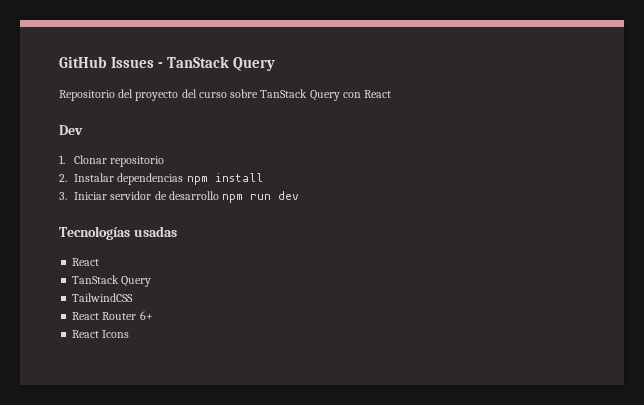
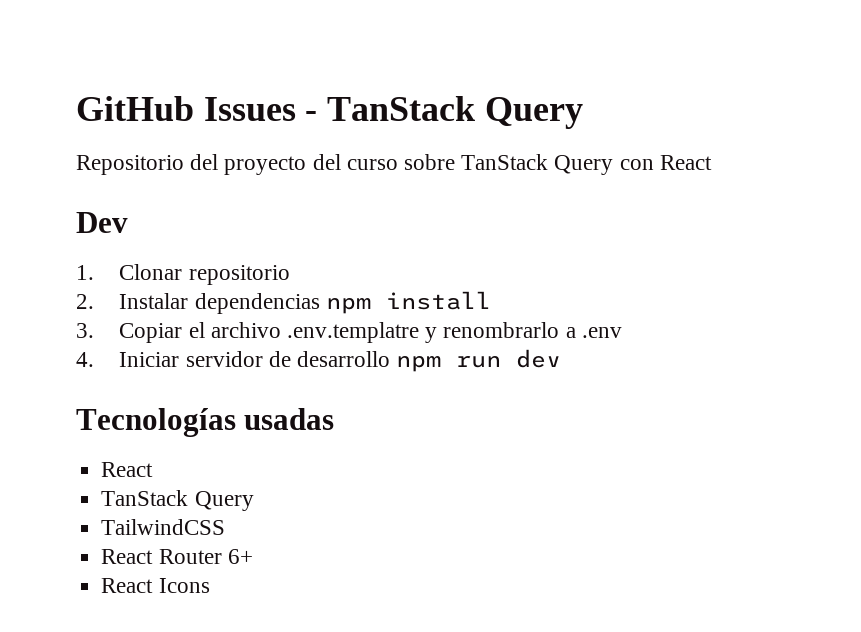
(67, 196) none -> [119,322,622,343] [76,352,94,367] Copiar el archivo .env.templatre y renombrarlo a .env // 4.

